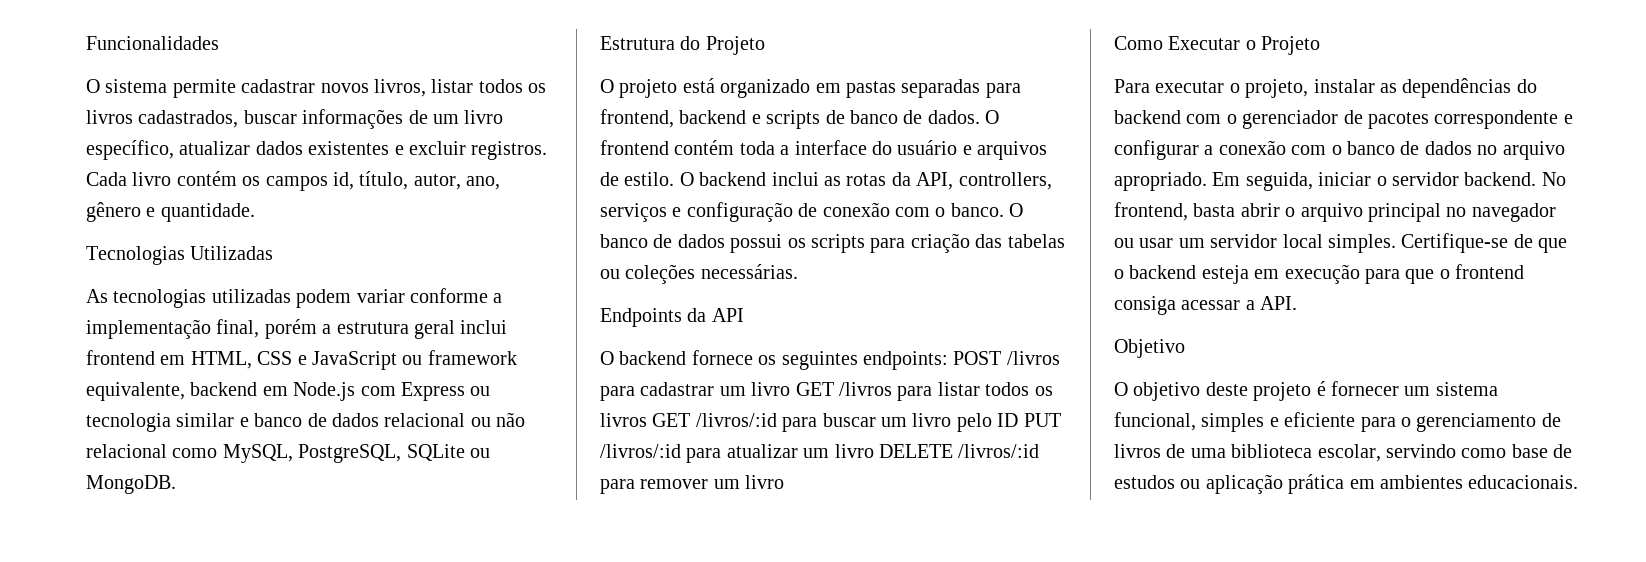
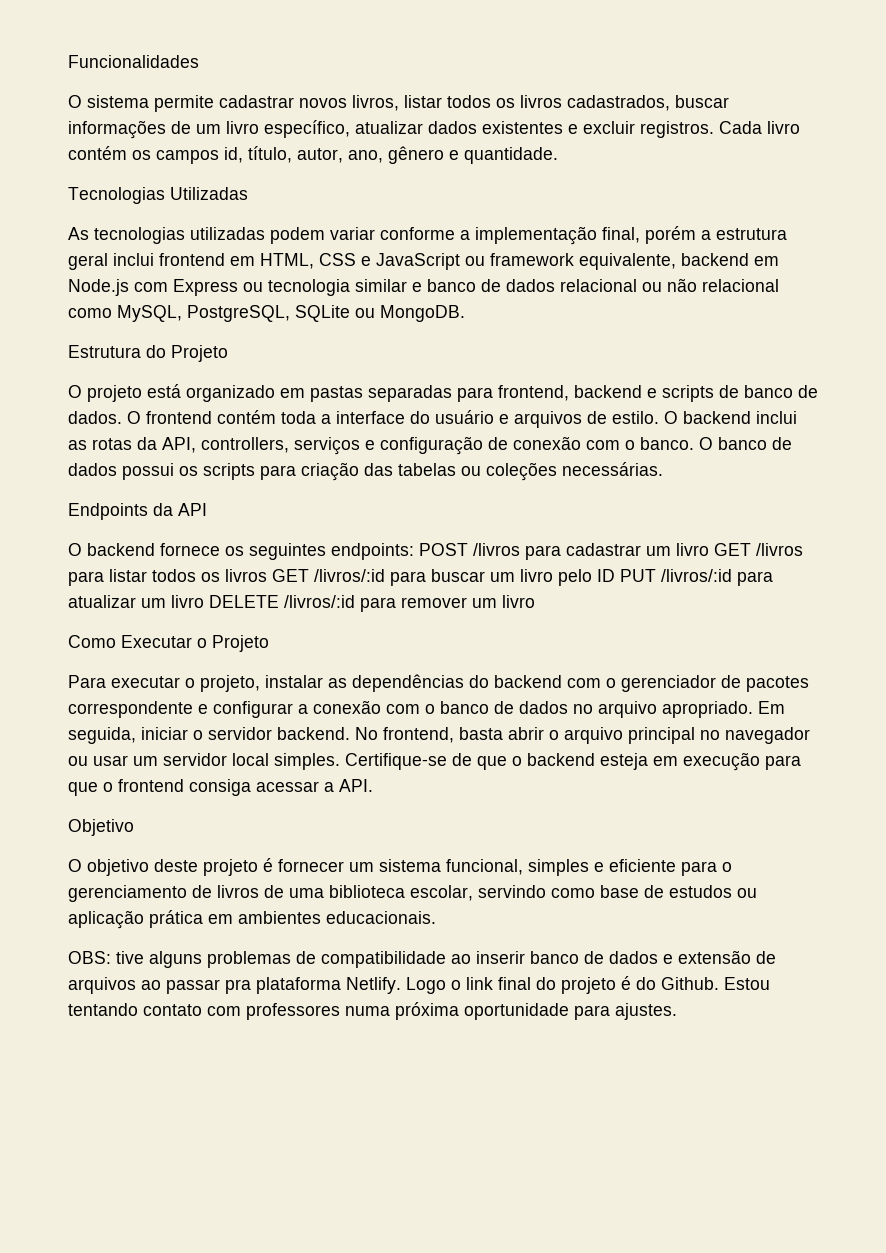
(1579, 482) none -> [68,950,776,968] [68,976,770,994] [68,1002,677,1020] // OBS: tive alguns problemas de compatibilidade ao inserir banco de dados e extensão de arquivos ao passar pra plataforma Netlify. Logo o link final do projeto é do Github. Estou tentando contato com professores numa próxima oportunidade para ajustes.

